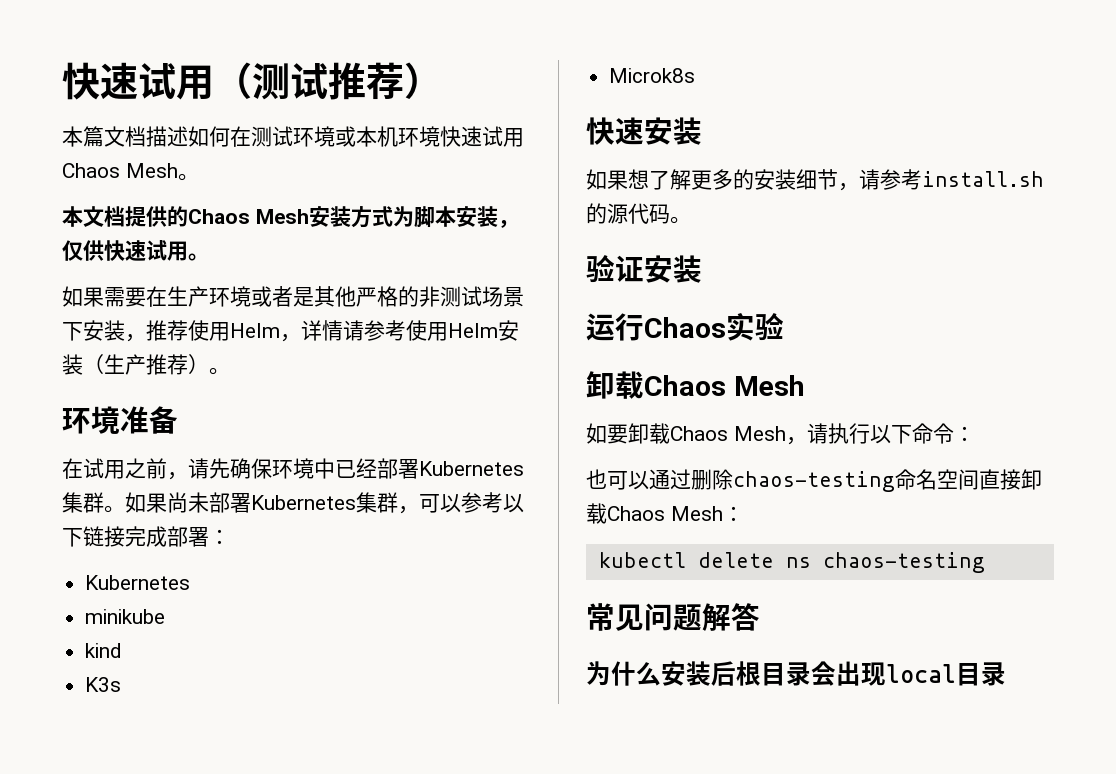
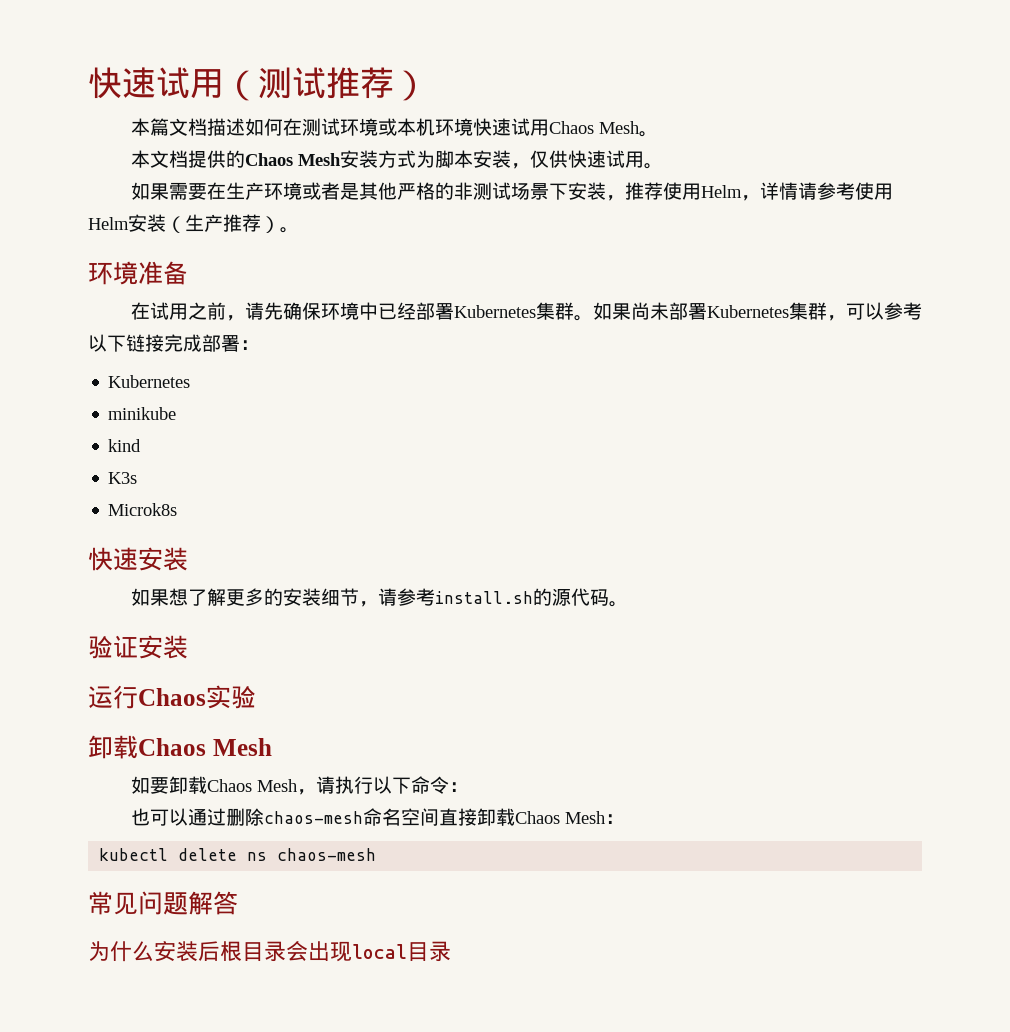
[733,471,895,492] chaos-testing -> [263,811,363,824] chaos-mesh
[822,552,985,573] chaos-testing -> [277,848,377,861] chaos-mesh

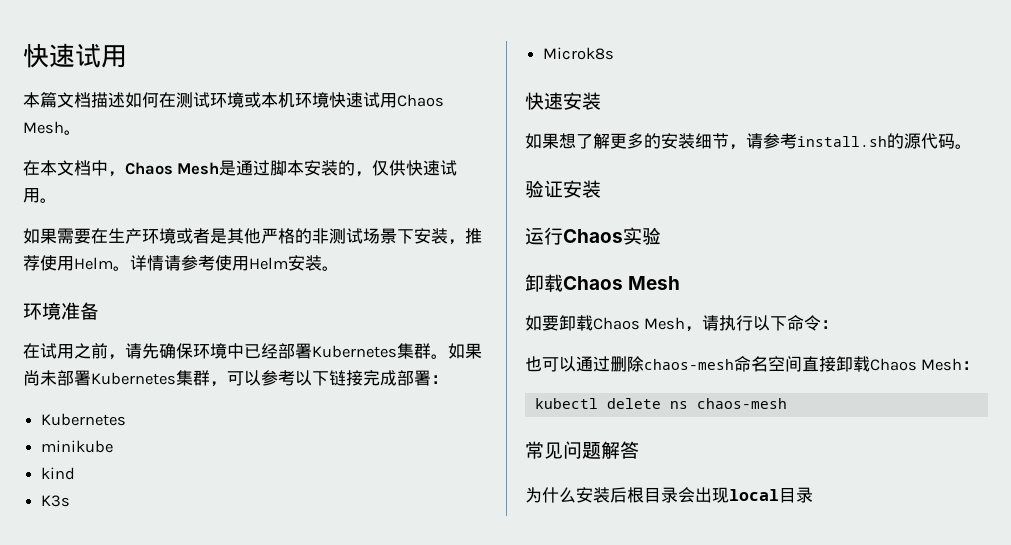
[88,67,428,101] 快速试用（测试推荐） -> [23,43,127,68] 快速试用
[130,150,435,168] 本文档提供的Chaos Mesh安装方式为 -> [23,160,271,177] 在本文档中，Chaos Mesh是通过
(511, 159) none -> [338,160,356,176] 的
[740,195,760,201] ， -> [113,266,130,271] 。
[166,214,280,233] （生产推荐） -> (322, 263) none

